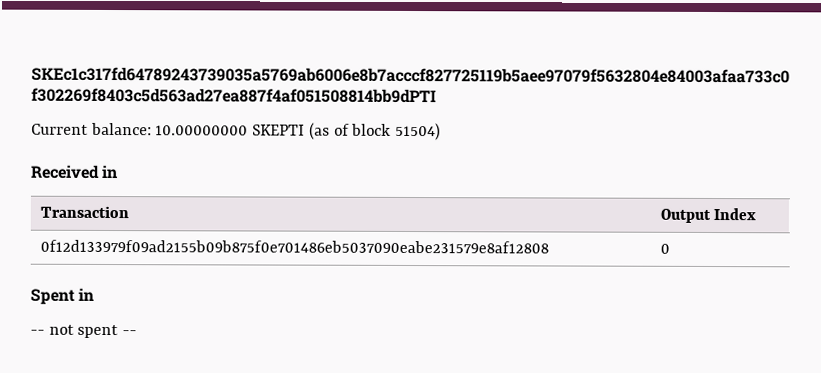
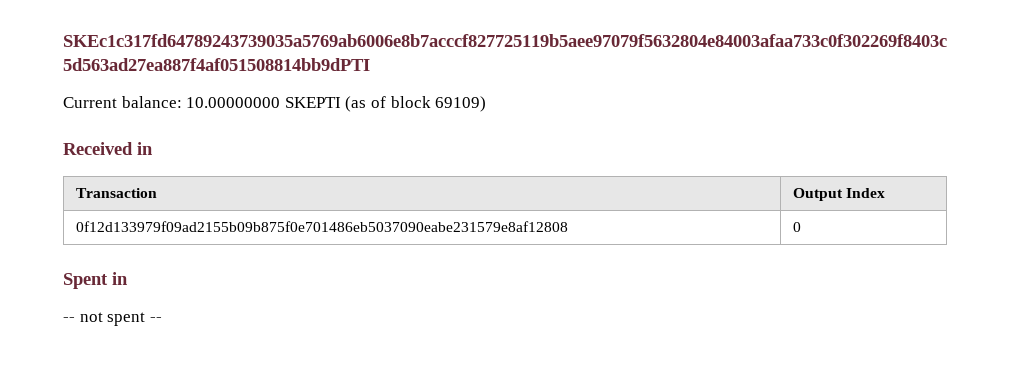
[395,122,442,141] 51504) -> [435,96,487,112] 69109)

